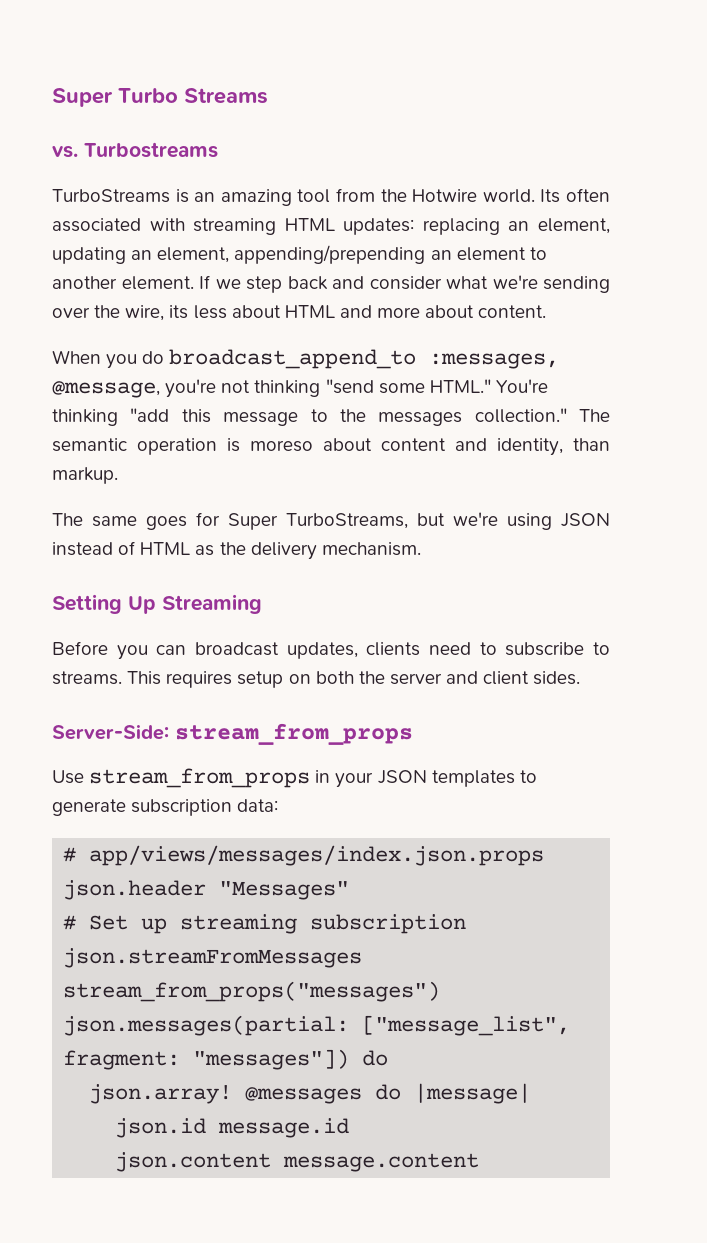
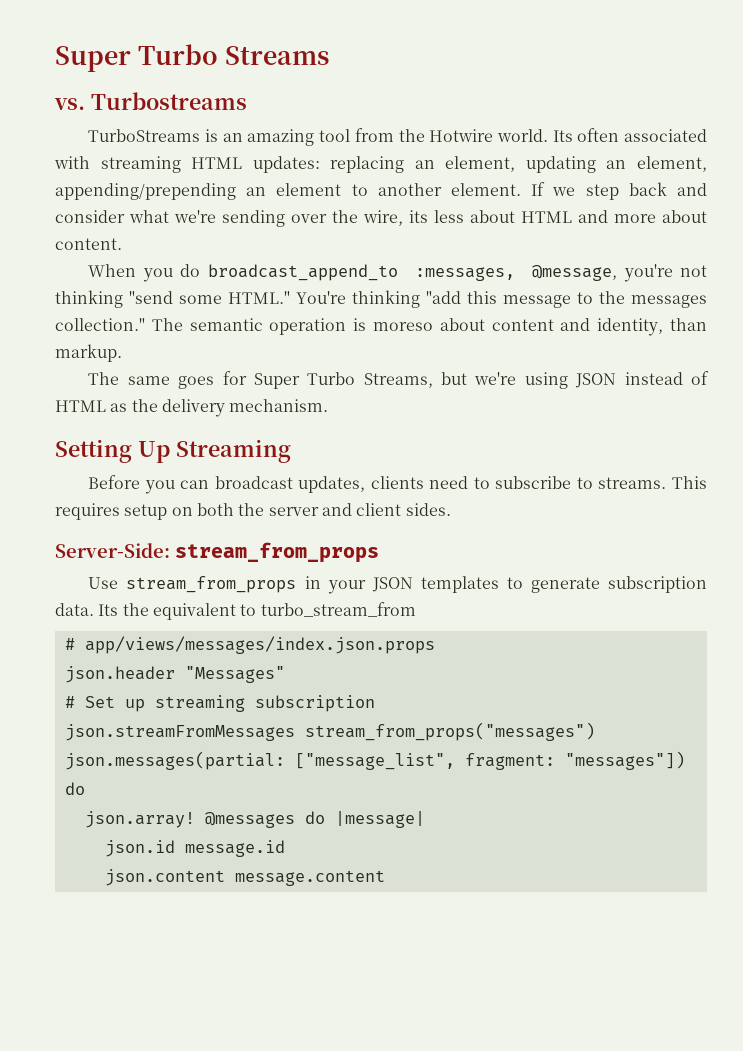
[286,513,408,529] TurboStreams, -> [307,372,433,388] Turbo Streams,
[237,799,279,812] data: -> [55,602,416,620] data. Its the equivalent to turbo_stream_from

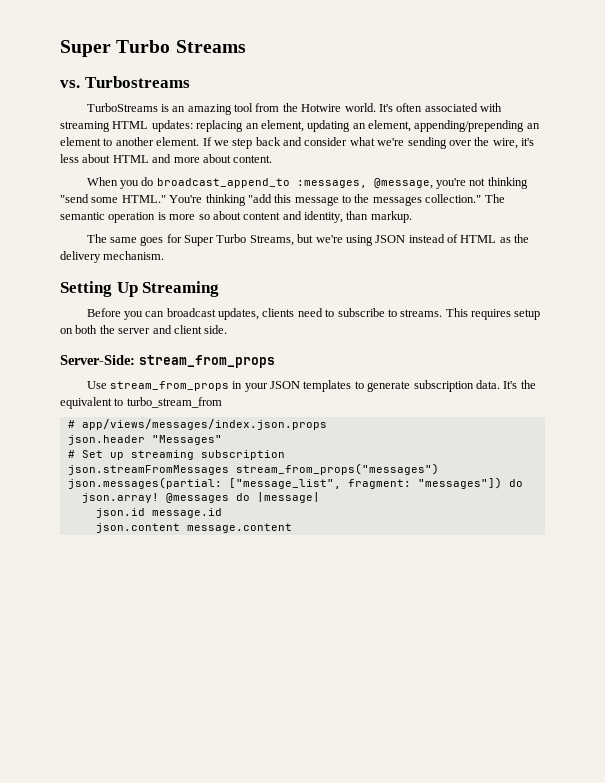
[552,130,573,142] Its -> [378,104,393,112] It's
[409,210,428,223] its -> [521,138,534,146] it's
[373,322,434,331] moreso -> [169,214,210,220] more so
[405,503,451,516] sides. -> [204,325,228,334] side.
[98,604,119,616] Its -> [503,381,518,389] It's

